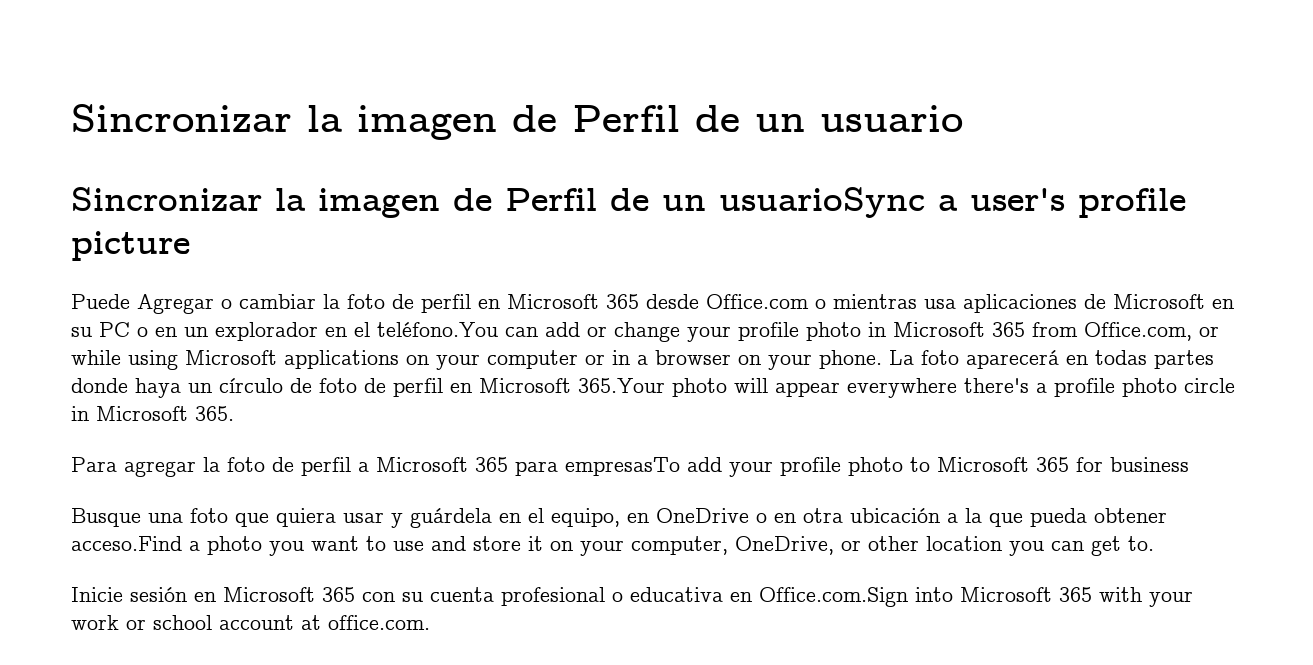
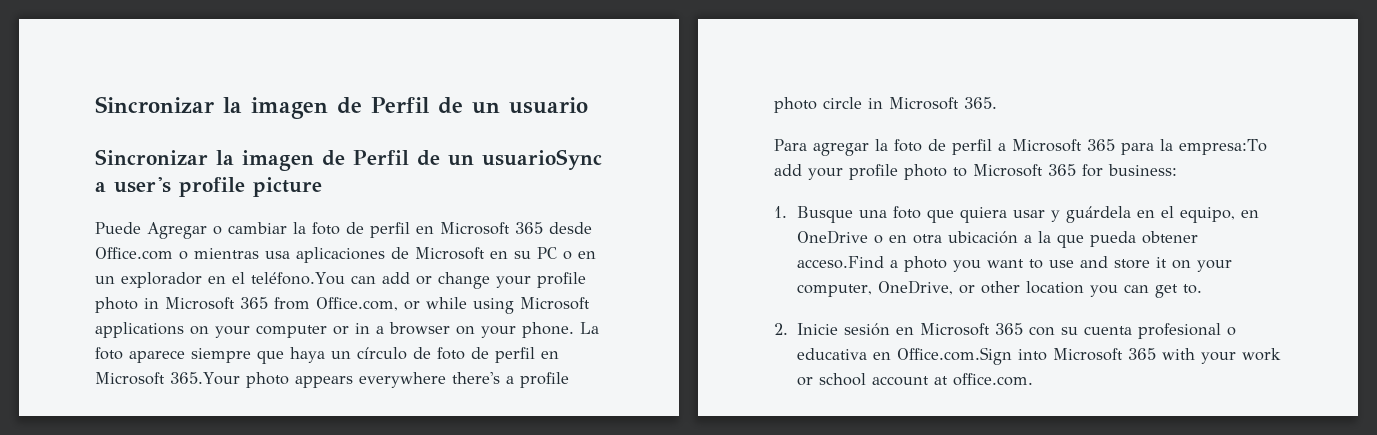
[966,350,1214,369] [71,378,128,393] aparecerá en todas partes donde -> [129,348,284,364] aparece siempre que
[734,378,840,397] will appear -> [294,376,353,388] appears
[565,457,680,476] empresasTo -> [1160,139,1267,155] la empresa:To
[1110,457,1189,472] business // -> [1108,164,1177,176] [774,206,787,218] business: // 1.
(1154, 543) none -> [774,323,788,335] 2.

